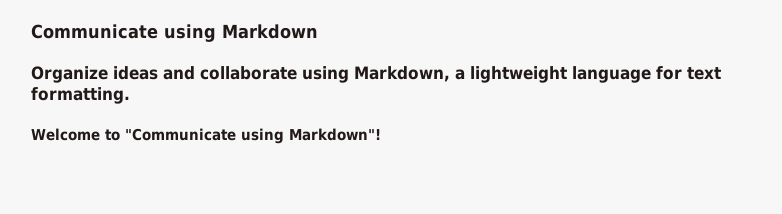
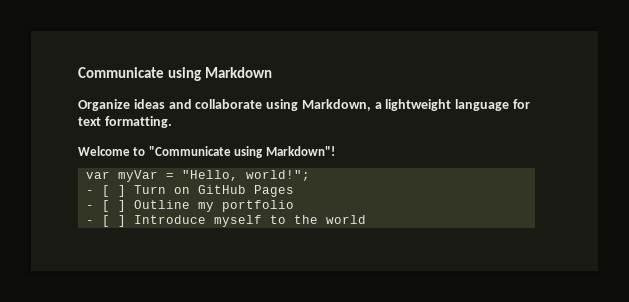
(381, 134) none -> [85,170,310,182] [85,185,294,197] [85,200,294,212] [85,215,366,227] // var myVar = "Hello, world!"; // - [ ] Turn on GitHub Pages // - [ ] Outline my portfolio // - [ ] Introduce myself to the world

